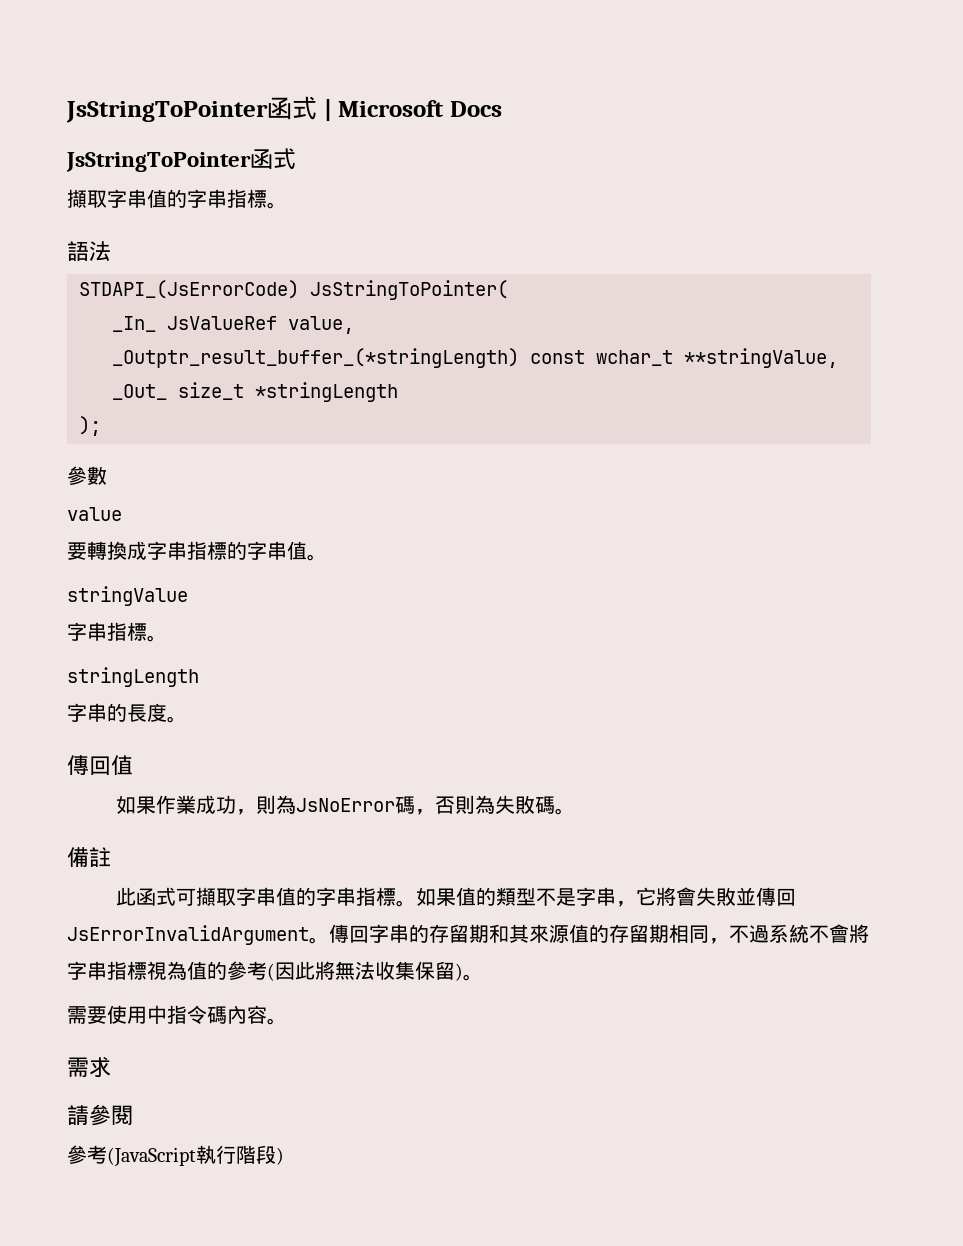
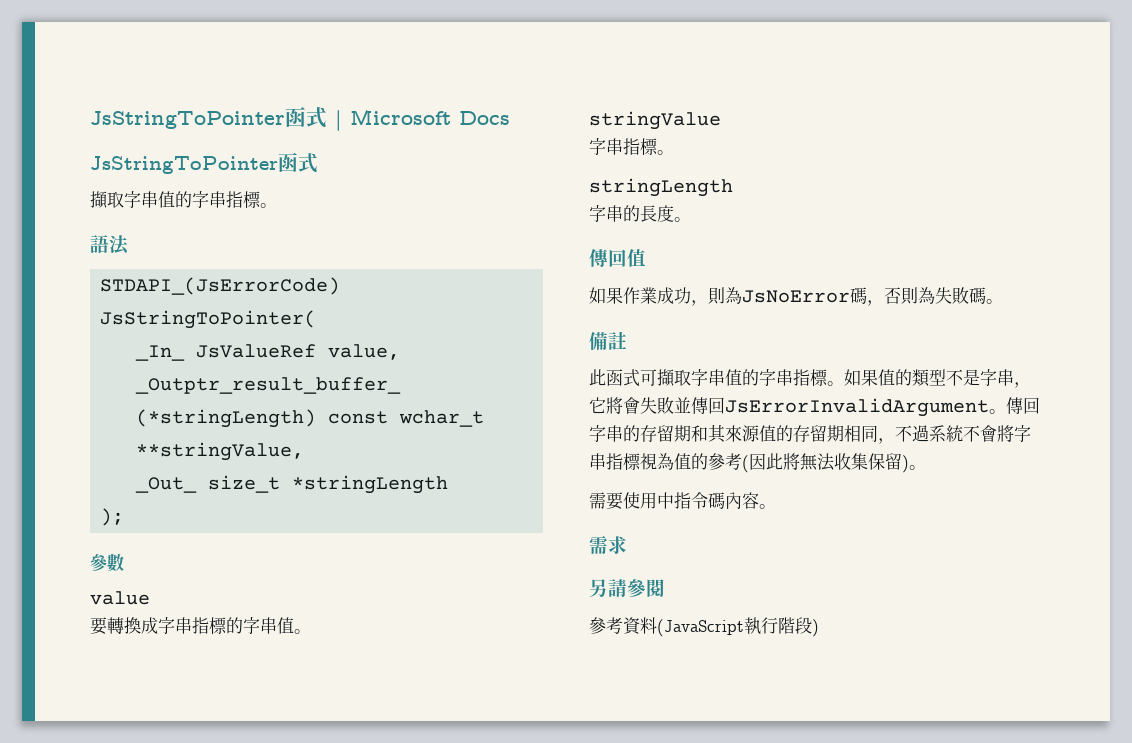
(111, 1067) none -> [589,579,608,597] 另
(107, 1154) none -> [623,617,657,635] 資料

